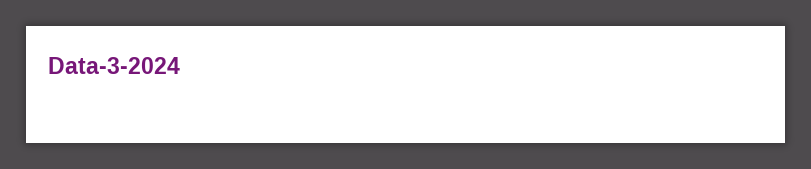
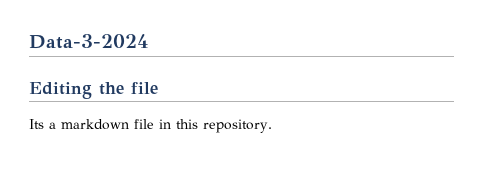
(180, 65) none -> [29,82,158,99] [29,119,272,133] // Editing the file // Its a markdown file in this repository.

